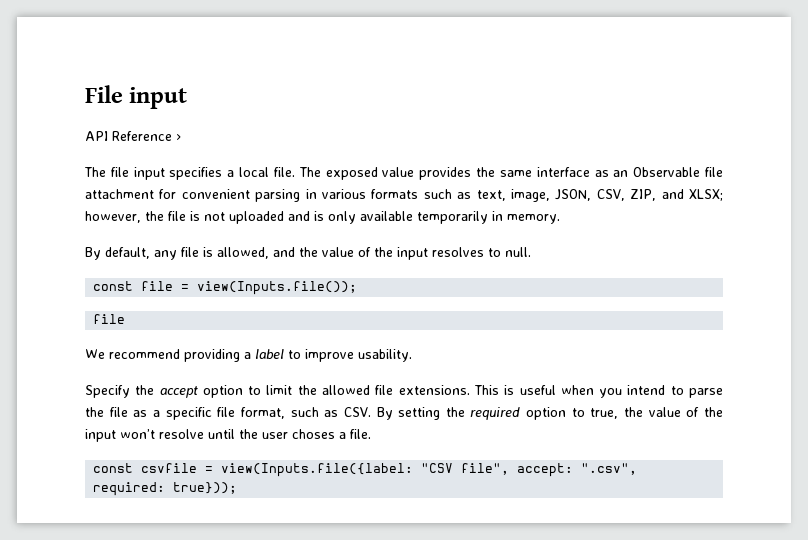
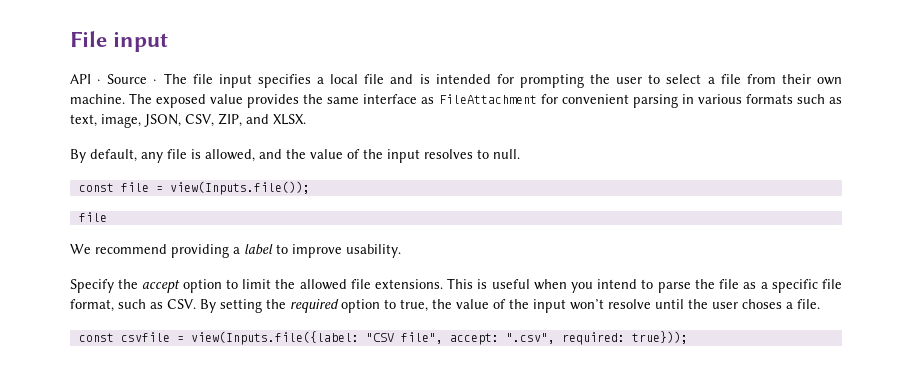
[112,131,181,141] Reference › // -> [97,74,158,84] · Source ·
[273,167,295,177] file. -> [364,74,842,88] [70,94,125,104] file and is intended for prompting the user to select a file from their own machine.
[613,167,724,177] [85,189,154,199] an Observable file attachment -> [438,94,537,104] FileAttachment
[688,189,723,201] [85,211,560,224] XLSX; however, the file is not uploaded and is only available temporarily in memory. -> [273,114,306,125] XLSX.

